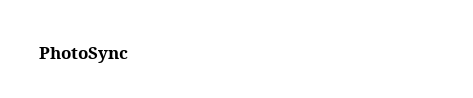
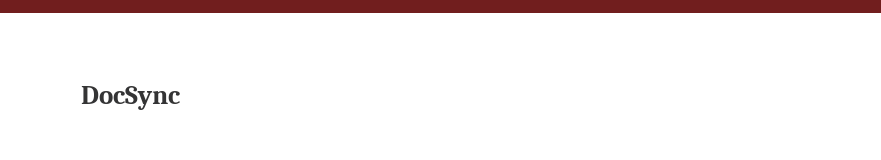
[39,47,128,63] PhotoSync -> [81,86,181,110] DocSync

